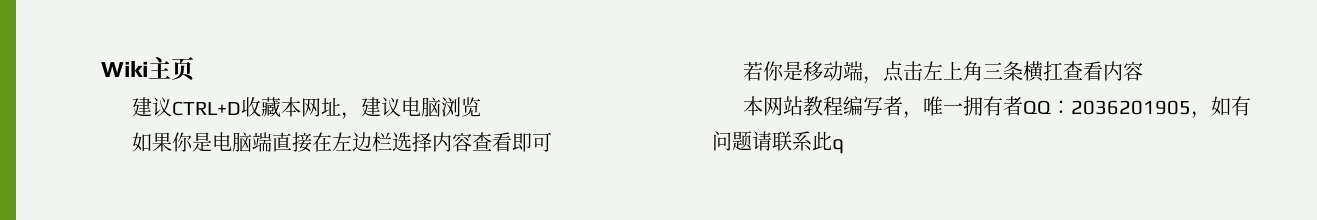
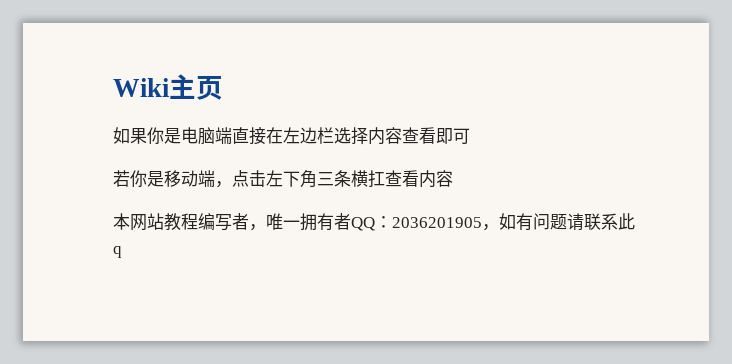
[131,97,481,120] // 建议CTRL+D收藏本网址，建议电脑浏览 -> (223, 88) none
[942,61,963,80] 上 -> [283,171,300,187] 下

